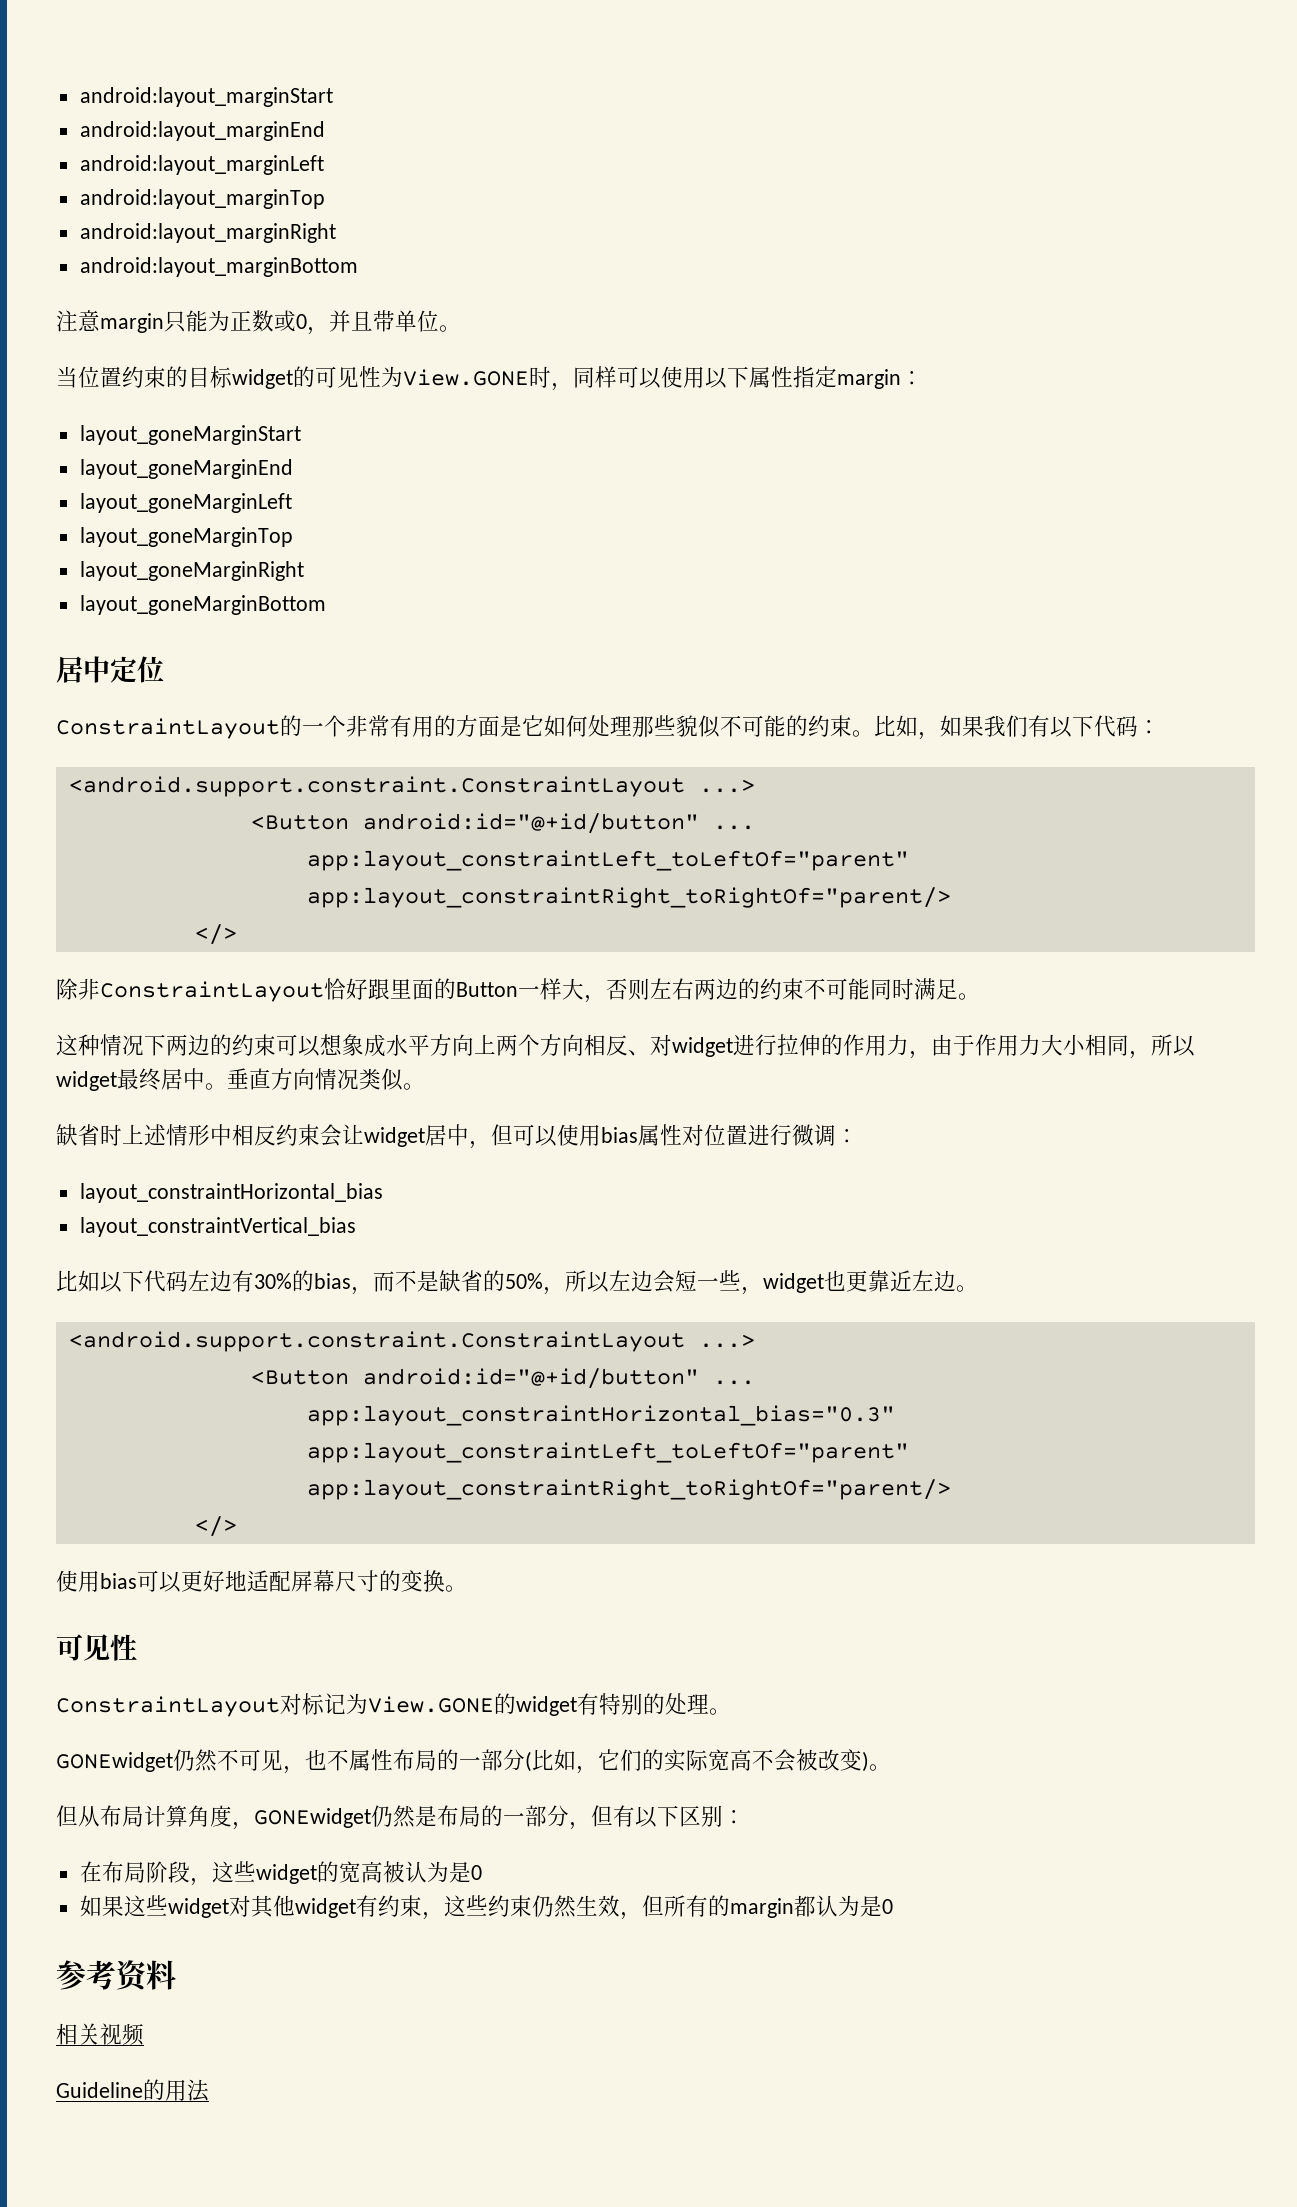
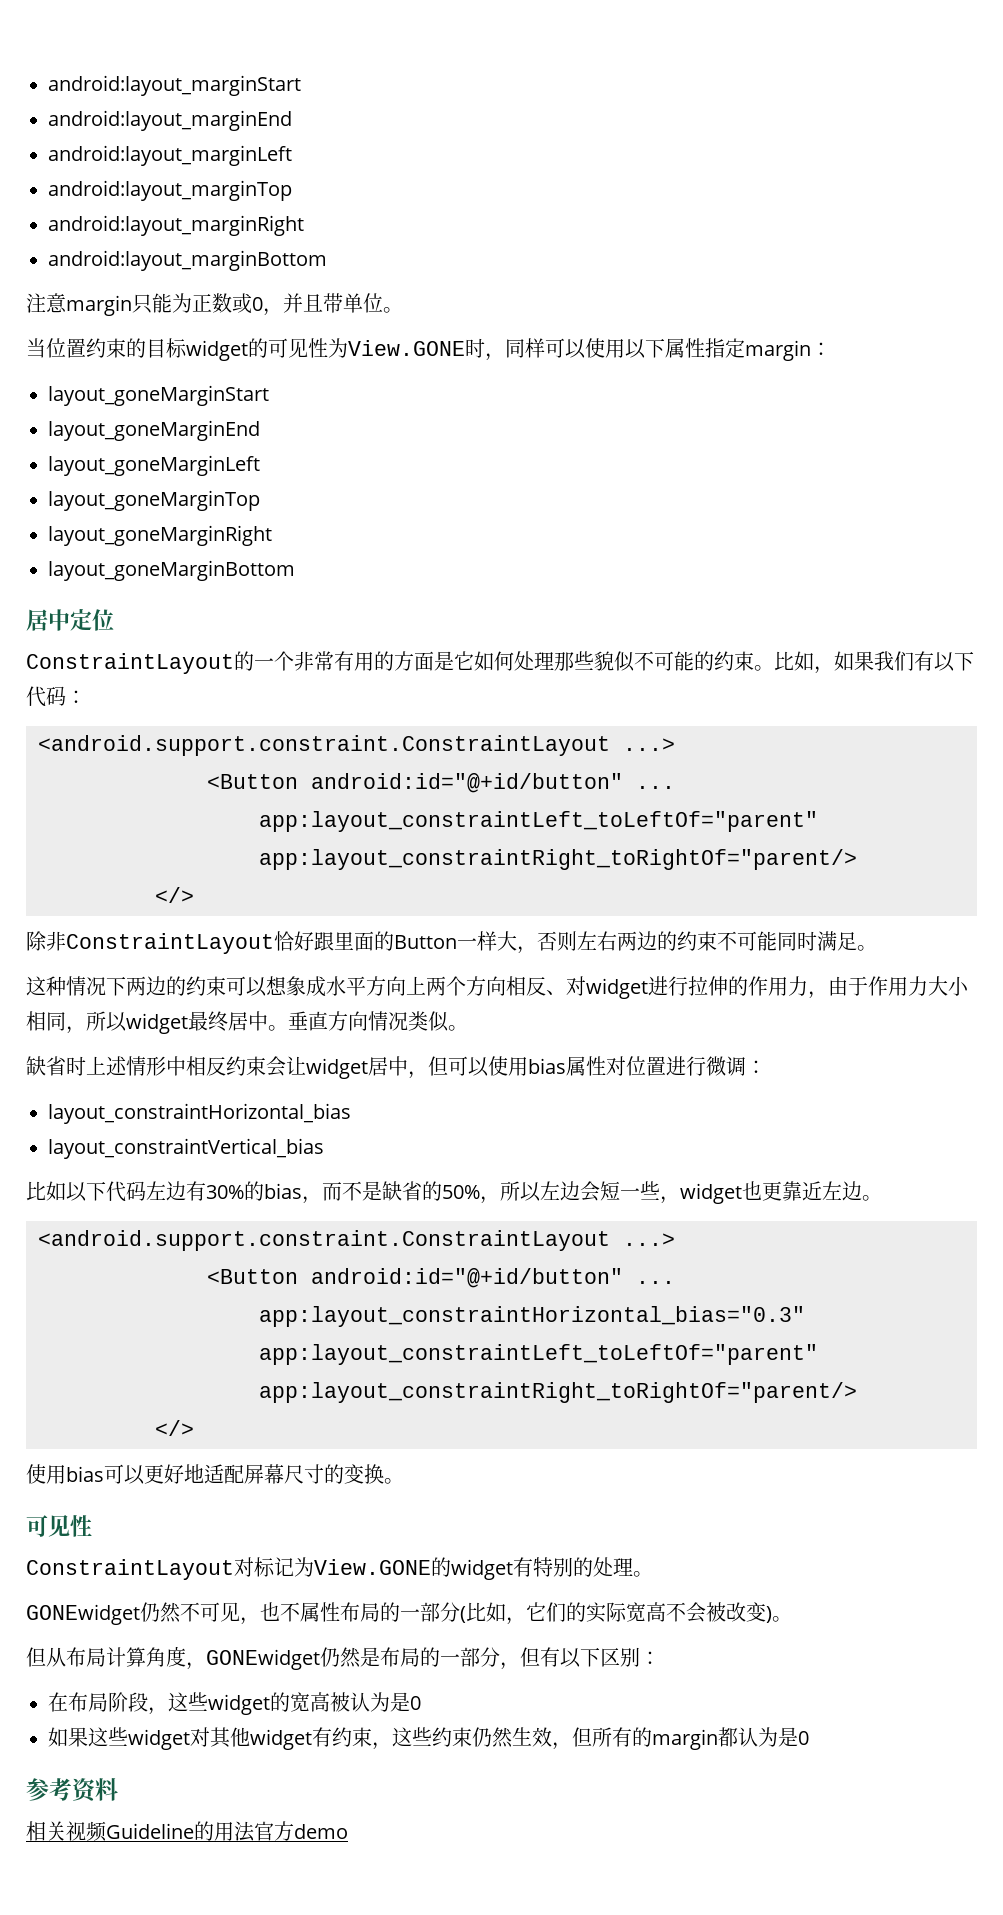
(144, 2034) // -> (107, 1831) none
(209, 2090) none -> [254,1821,348,1841] 官方demo

